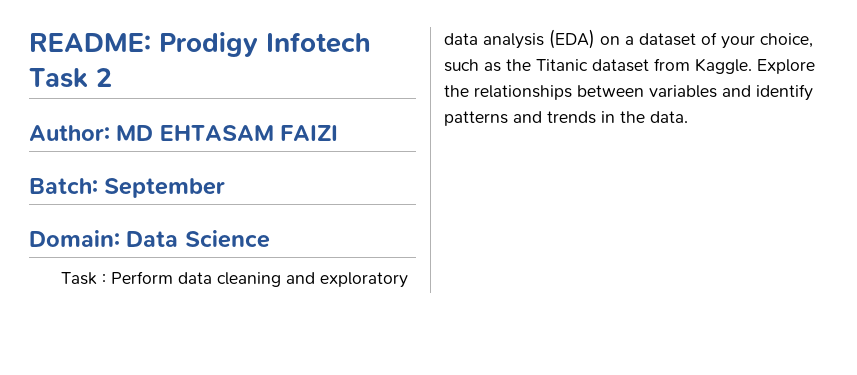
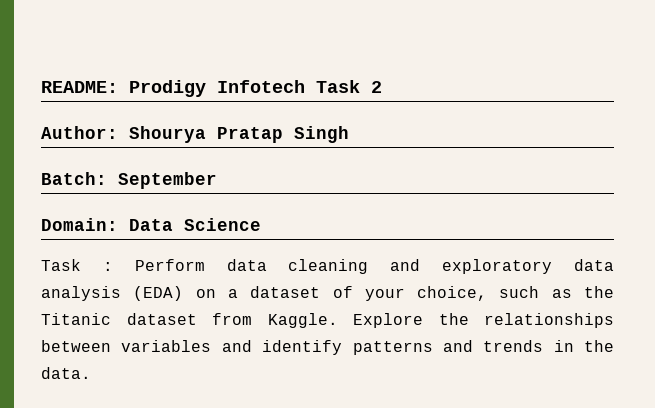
[116,125,339,141] MD EHTASAM FAIZI -> [129,126,349,143] Shourya Pratap Singh

